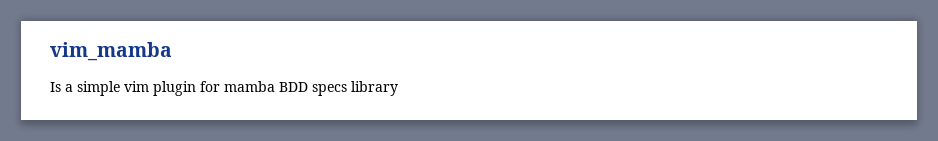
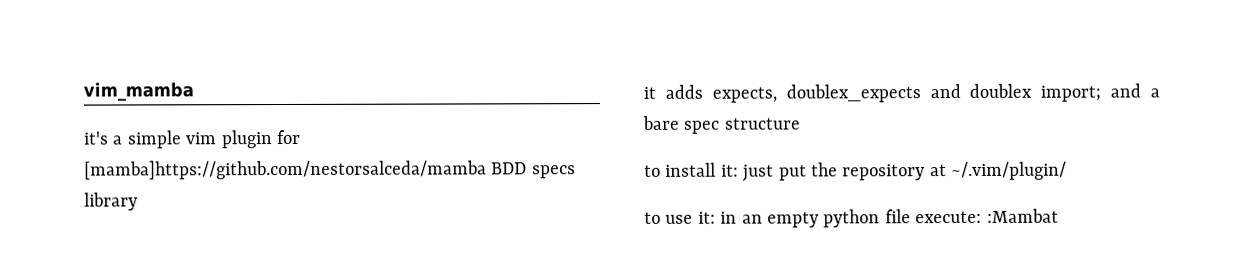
[50,82,61,92] Is -> [83,131,109,145] it's
[224,81,275,92] mamba -> [84,159,487,180] [mamba]https://github.com/nestorsalceda/mamba
(398, 88) none -> [643,83,1160,103] [642,115,800,134] [644,161,1068,182] [644,208,1059,228] // it adds expects, doublex_expects and doublex import; and a bare spec structure // to install it: just put the repository at ~/.vim/plugin/ // to use it: in an empty python file execute: :Mambat

